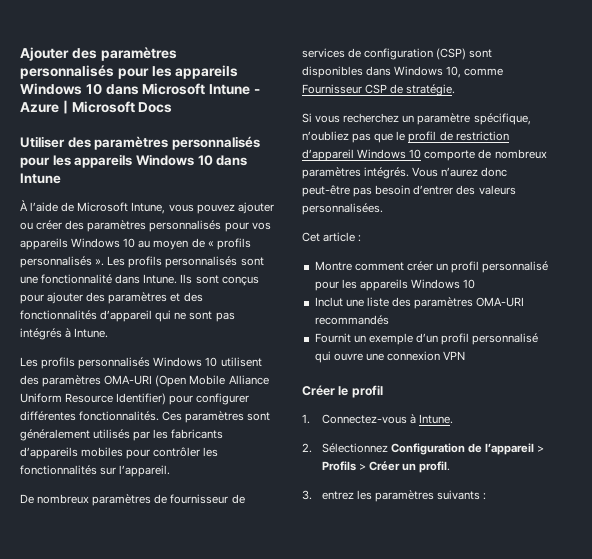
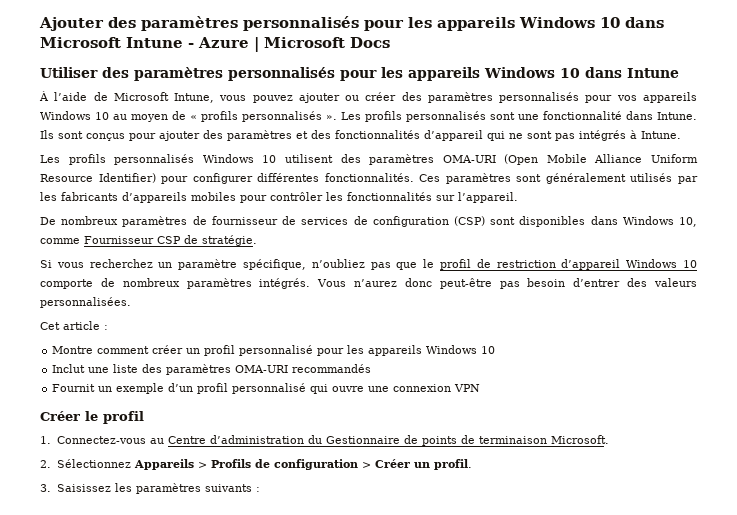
[409,414,453,424] [302,443,545,455] [321,461,356,471] à Intune. // 2. Sélectionnez Configuration de l’appareil > Profils -> [149,435,609,446] [40,459,358,470] au Centre d’administration du Gestionnaire de points de terminaison Microsoft. // 2. Sélectionnez Appareils > Profils de configuration
[321,491,354,500] entrez -> [56,484,111,492] Saisissez

